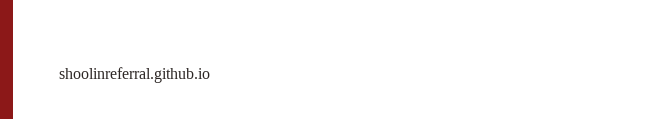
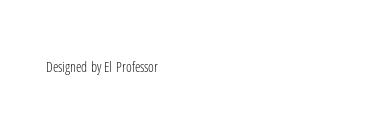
[59,67,210,83] shoolinreferral.github.io -> [46,61,158,75] Designed by El Professor

